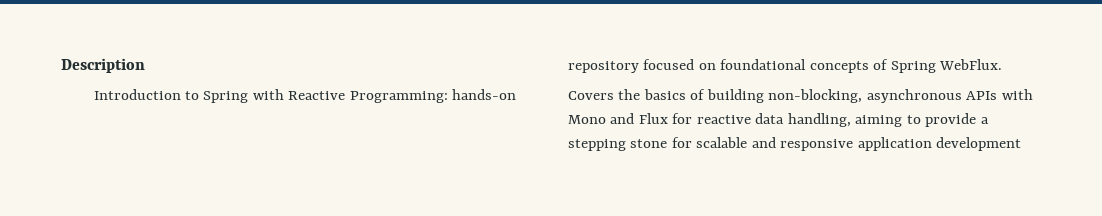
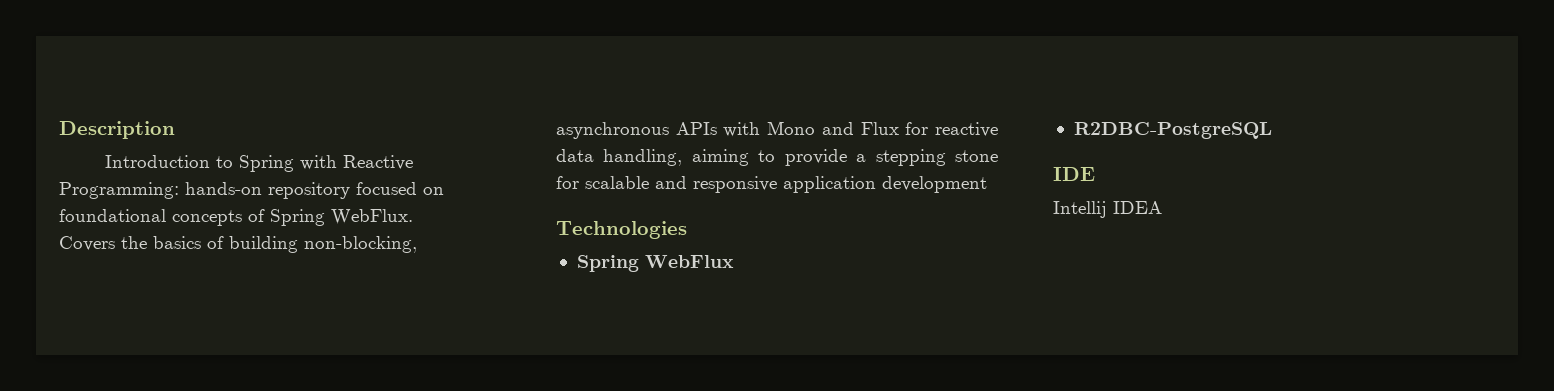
(1022, 144) none -> [556,221,687,239] [576,255,734,272] [1073,122,1272,139] [1053,167,1095,181] [1053,201,1162,218] // Technologies // Spring WebFlux // R2DBC-PostgreSQL // IDE // Intellij IDEA

